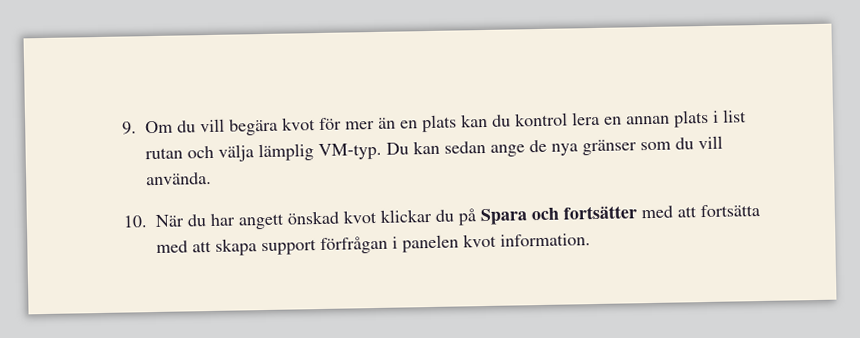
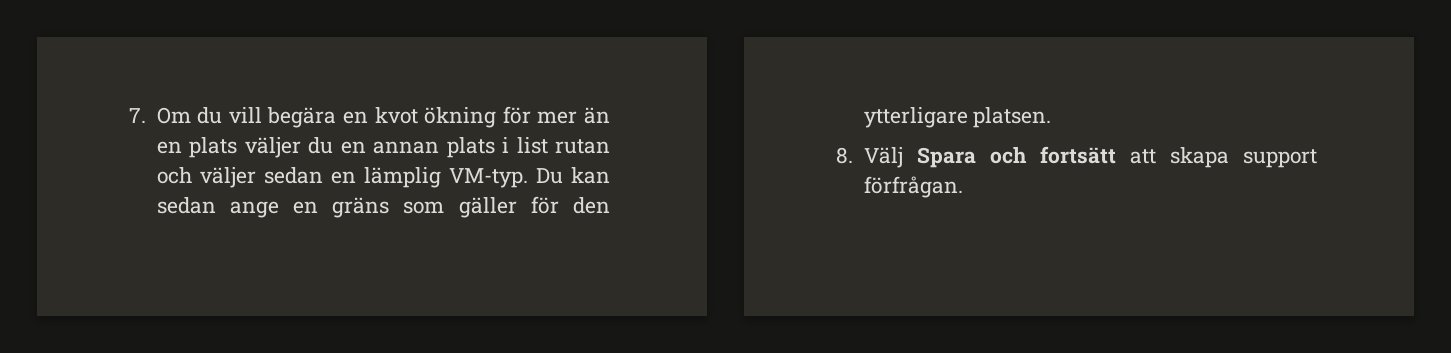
[122,121,137,135] 9. -> [129,108,146,123] 7.
[282,117,316,131] kvot -> [342,107,497,128] en kvot ökning
[461,111,600,128] kan du kontrol lera -> [244,137,333,158] väljer du
[218,144,254,162] välja -> [199,167,356,188] väljer sedan en
[529,135,723,156] [146,171,212,186] [123,204,760,230] [156,233,591,256] de nya gränser som du vill använda. // 10. När du har angett önskad kvot klickar du på Spara och fortsätter med att fortsätta med att skapa support förfrågan i panelen kvot information. -> [292,196,610,218] [863,107,1052,128] [836,146,1317,168] [863,176,963,198] en gräns som gäller för den ytterligare platsen. // 8. Välj Spara och fortsätt att skapa support förfrågan.

